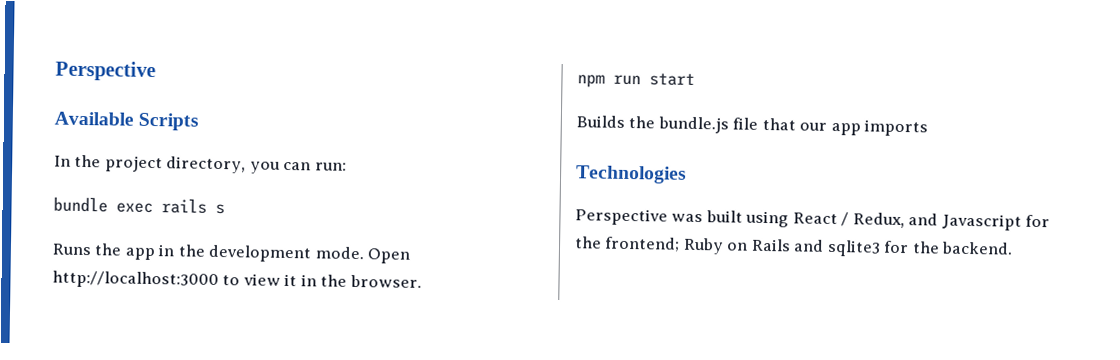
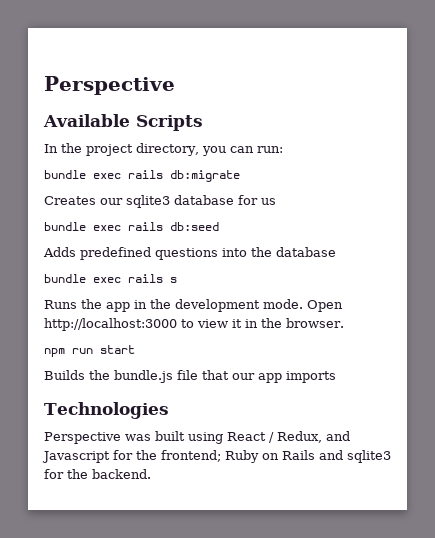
(347, 166) none -> [44,170,240,182] [44,195,276,208] [44,222,219,231] [43,247,336,260] // bundle exec rails db:migrate // Creates our sqlite3 database for us // bundle exec rails db:seed // Adds predefined questions into the database

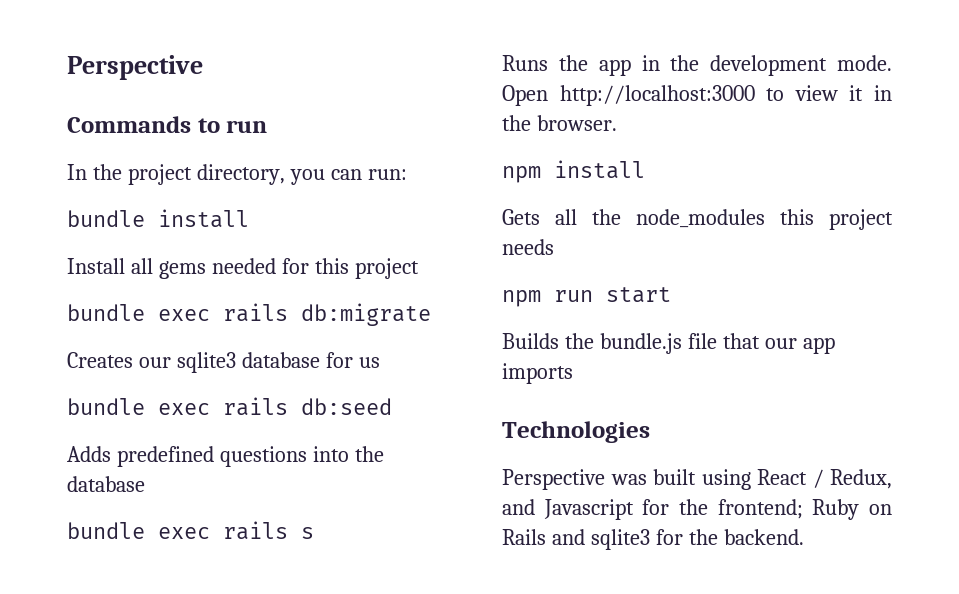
[43,114,203,131] Available Scripts -> [67,116,268,133] Commands to run
(283, 149) none -> [67,209,249,228] [67,258,419,279] // bundle install // Install all gems needed for this project
(344, 323) none -> [502,160,645,183] [502,209,893,230] [502,239,554,255] // npm install // Gets all the node_modules this project needs

